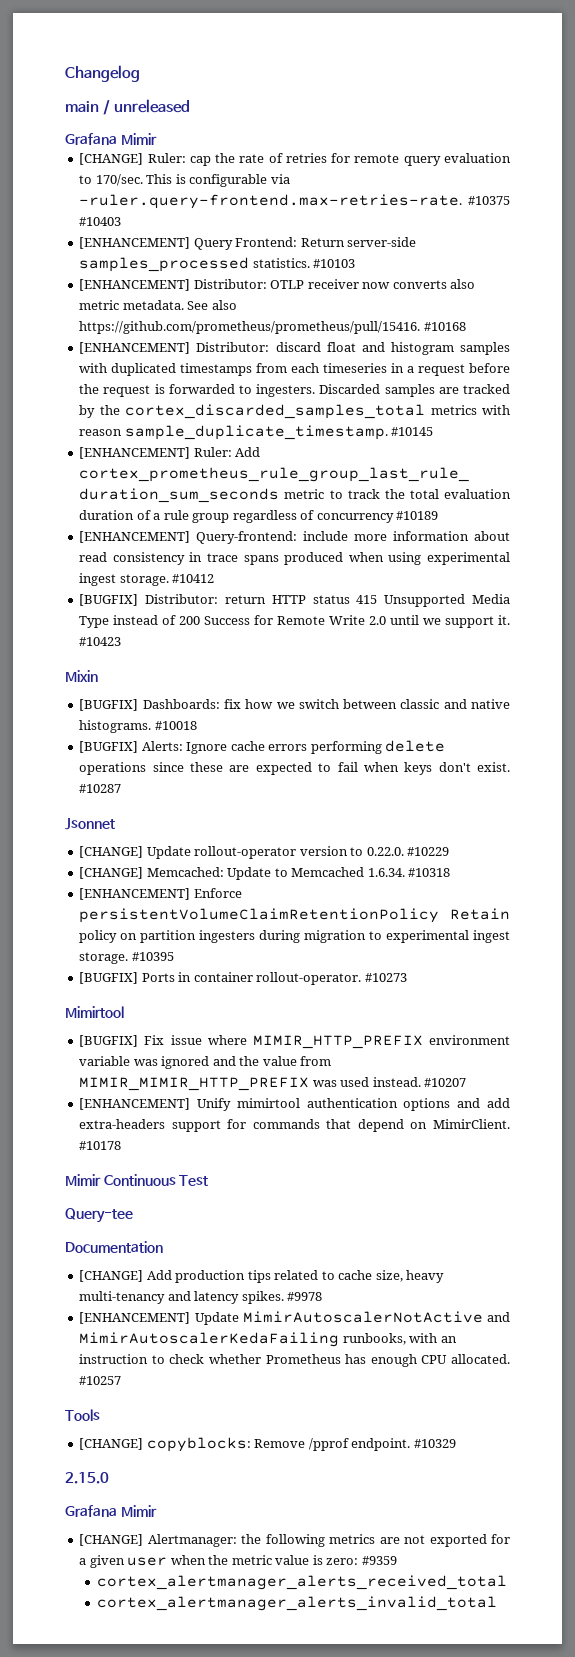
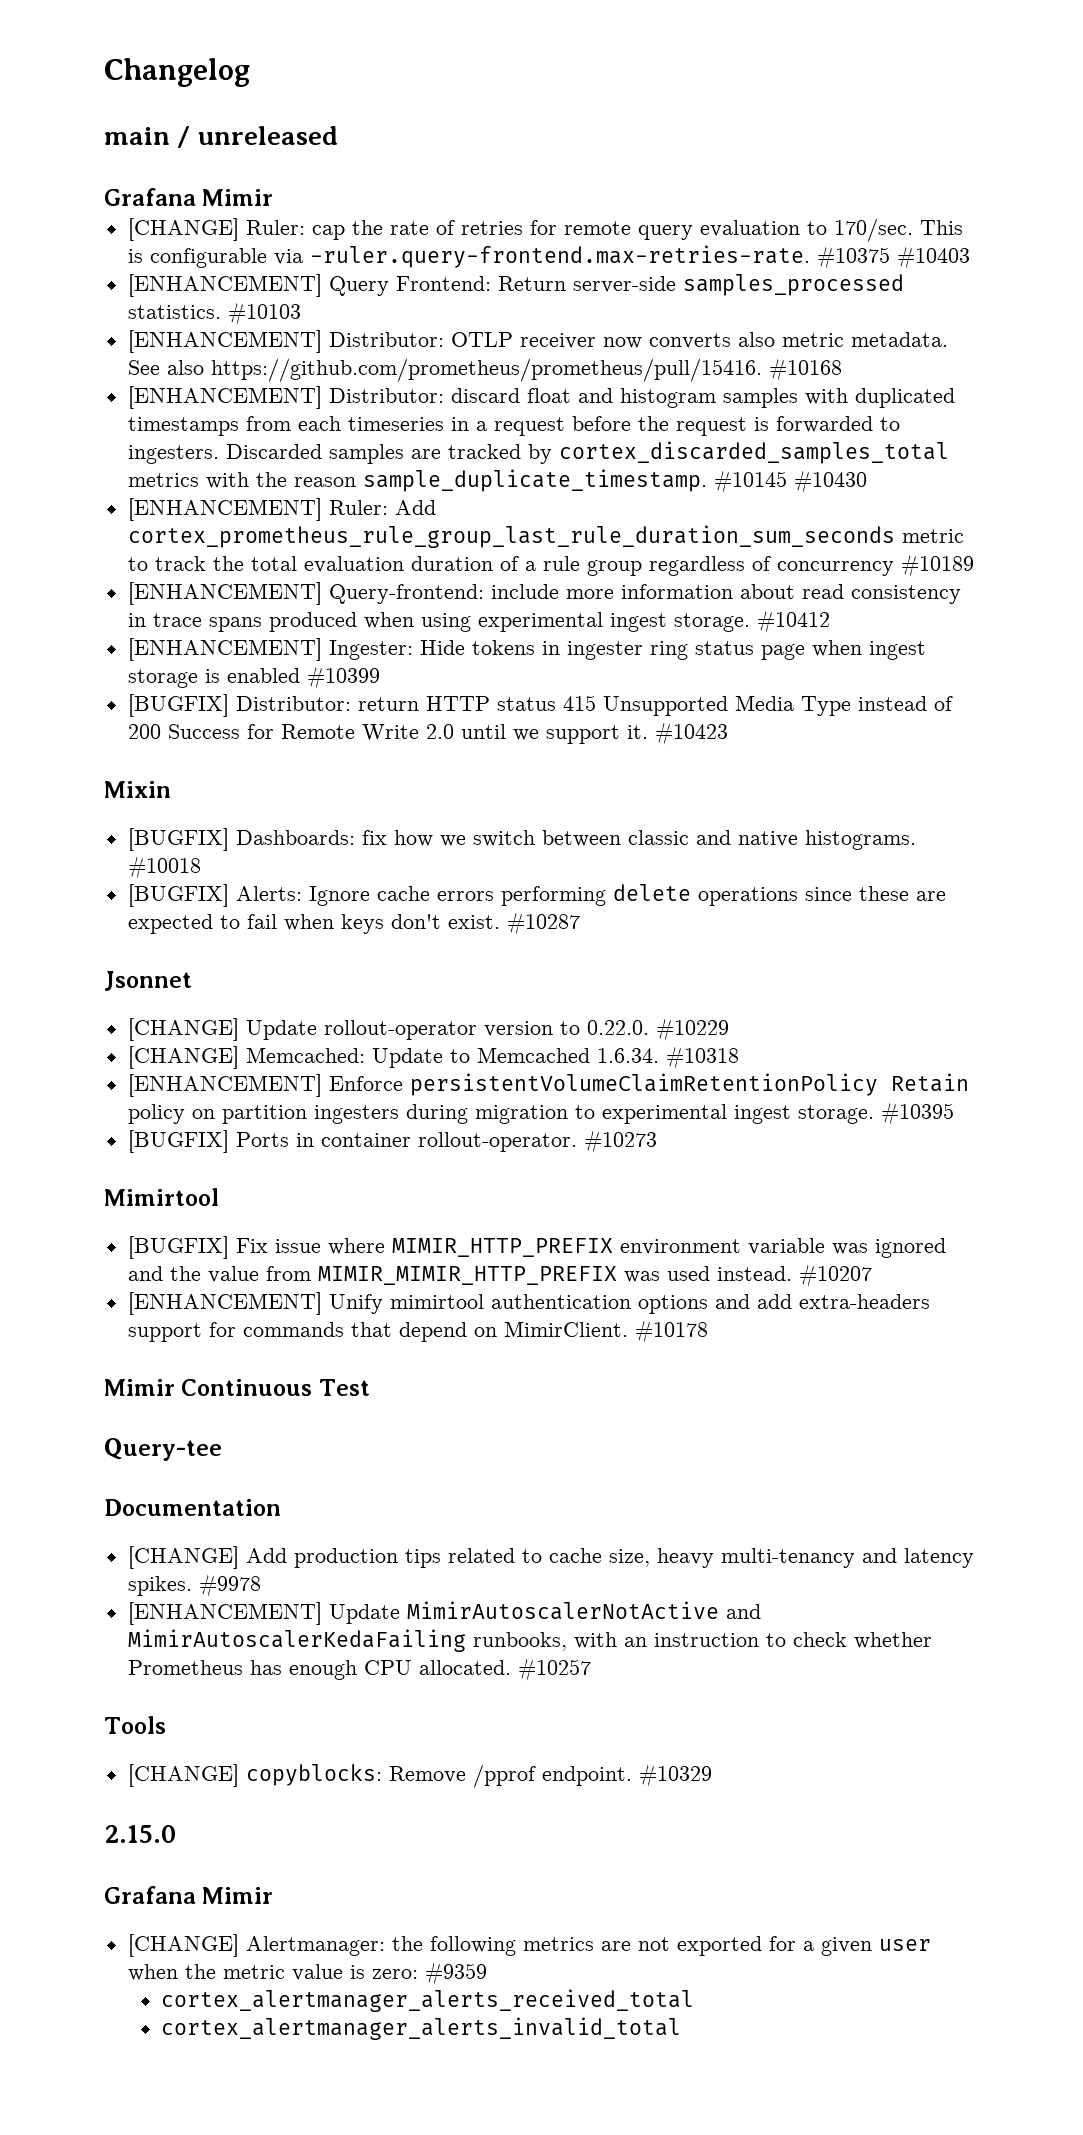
[99,405,120,415] the -> (552, 454) none
(511, 410) none -> [255,472,287,487] the
(434, 431) none -> [793,470,867,493] #10430
(215, 578) none -> [127,638,926,661] [127,666,380,689] // [ENHANCEMENT] Ingester: Hide tokens in ingester ring status page when ingest storage is enabled #10399

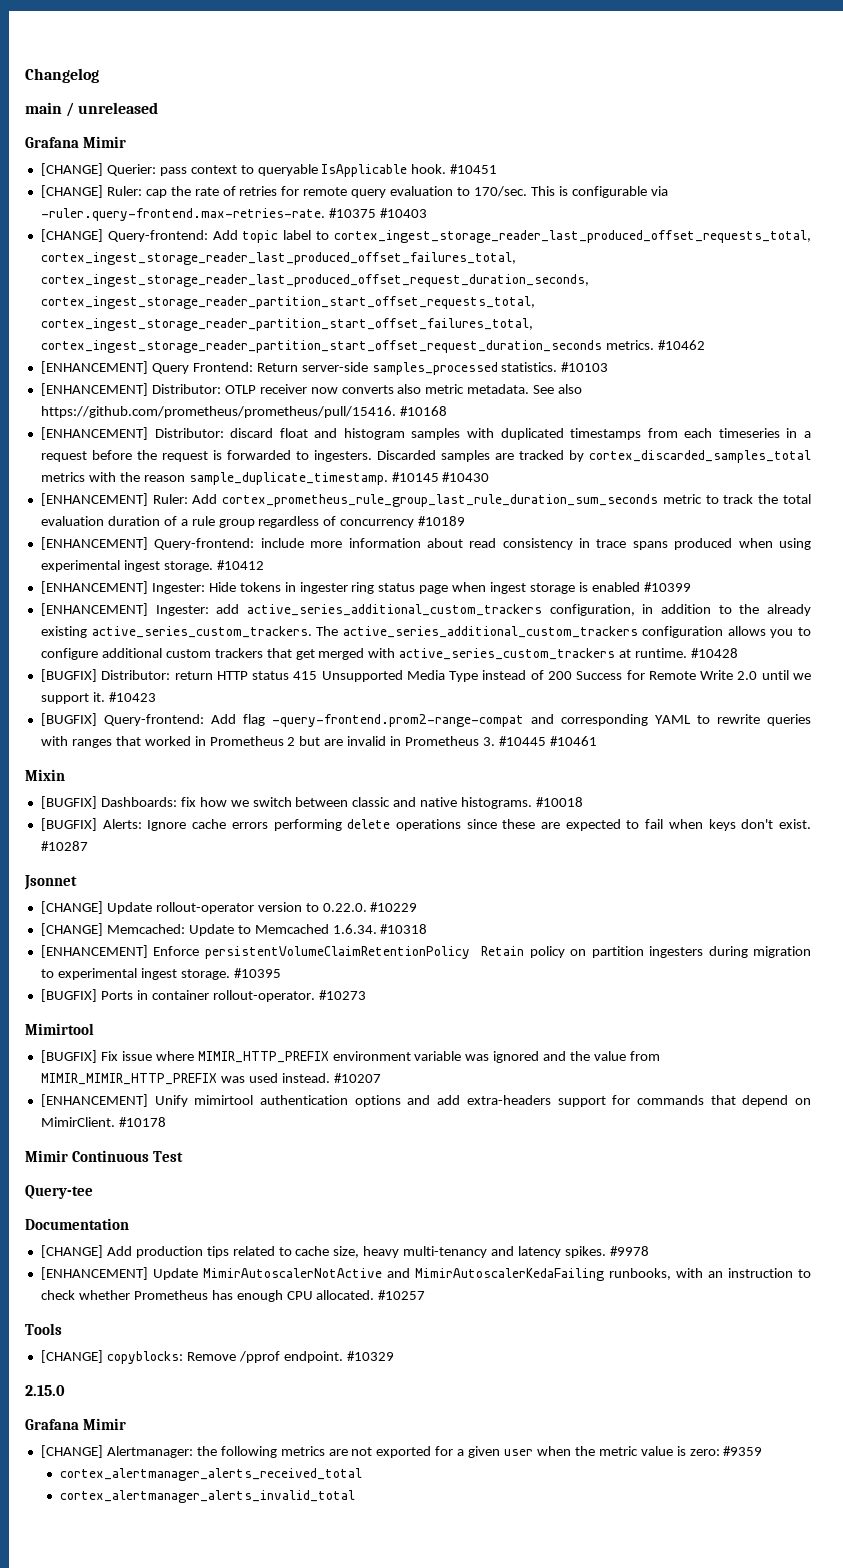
(274, 197) none -> [40,163,498,177] // [CHANGE] Querier: pass context to queryable IsApplicable hook. #10451
(970, 257) none -> [40,229,811,243] [40,252,516,265] [40,274,589,287] [40,296,535,309] [40,318,533,331] [40,340,705,353] // [CHANGE] Query-frontend: Add topic label to cortex_ingest_storage_reader_last_produced_offset_requests_total, cortex_ingest_storage_reader_last_produced_offset_failures_total, cortex_ingest_storage_reader_last_produced_offset_request_duration_seconds, cortex_ingest_storage_reader_partition_start_offset_requests_total, cortex_ingest_storage_reader_partition_start_offset_failures_total, cortex_ingest_storage_reader_partition_start_offset_request_duration_seconds metrics. #10462
(380, 677) none -> [40,603,811,616] [40,626,811,638] [40,648,739,660] // [ENHANCEMENT] Ingester: add active_series_additional_custom_trackers configuration, in addition to the already existing active_series_custom_trackers. The active_series_additional_custom_trackers configuration allows you to configure additional custom trackers that get merged with active_series_custom_trackers at runtime. #10428
(728, 733) none -> [40,713,811,727] [40,736,597,748] // [BUGFIX] Query-frontend: Add flag -query-frontend.prom2-range-compat and corresponding YAML to rewrite queries with ranges that worked in Prometheus 2 but are invalid in Prometheus 3. #10445 #10461

